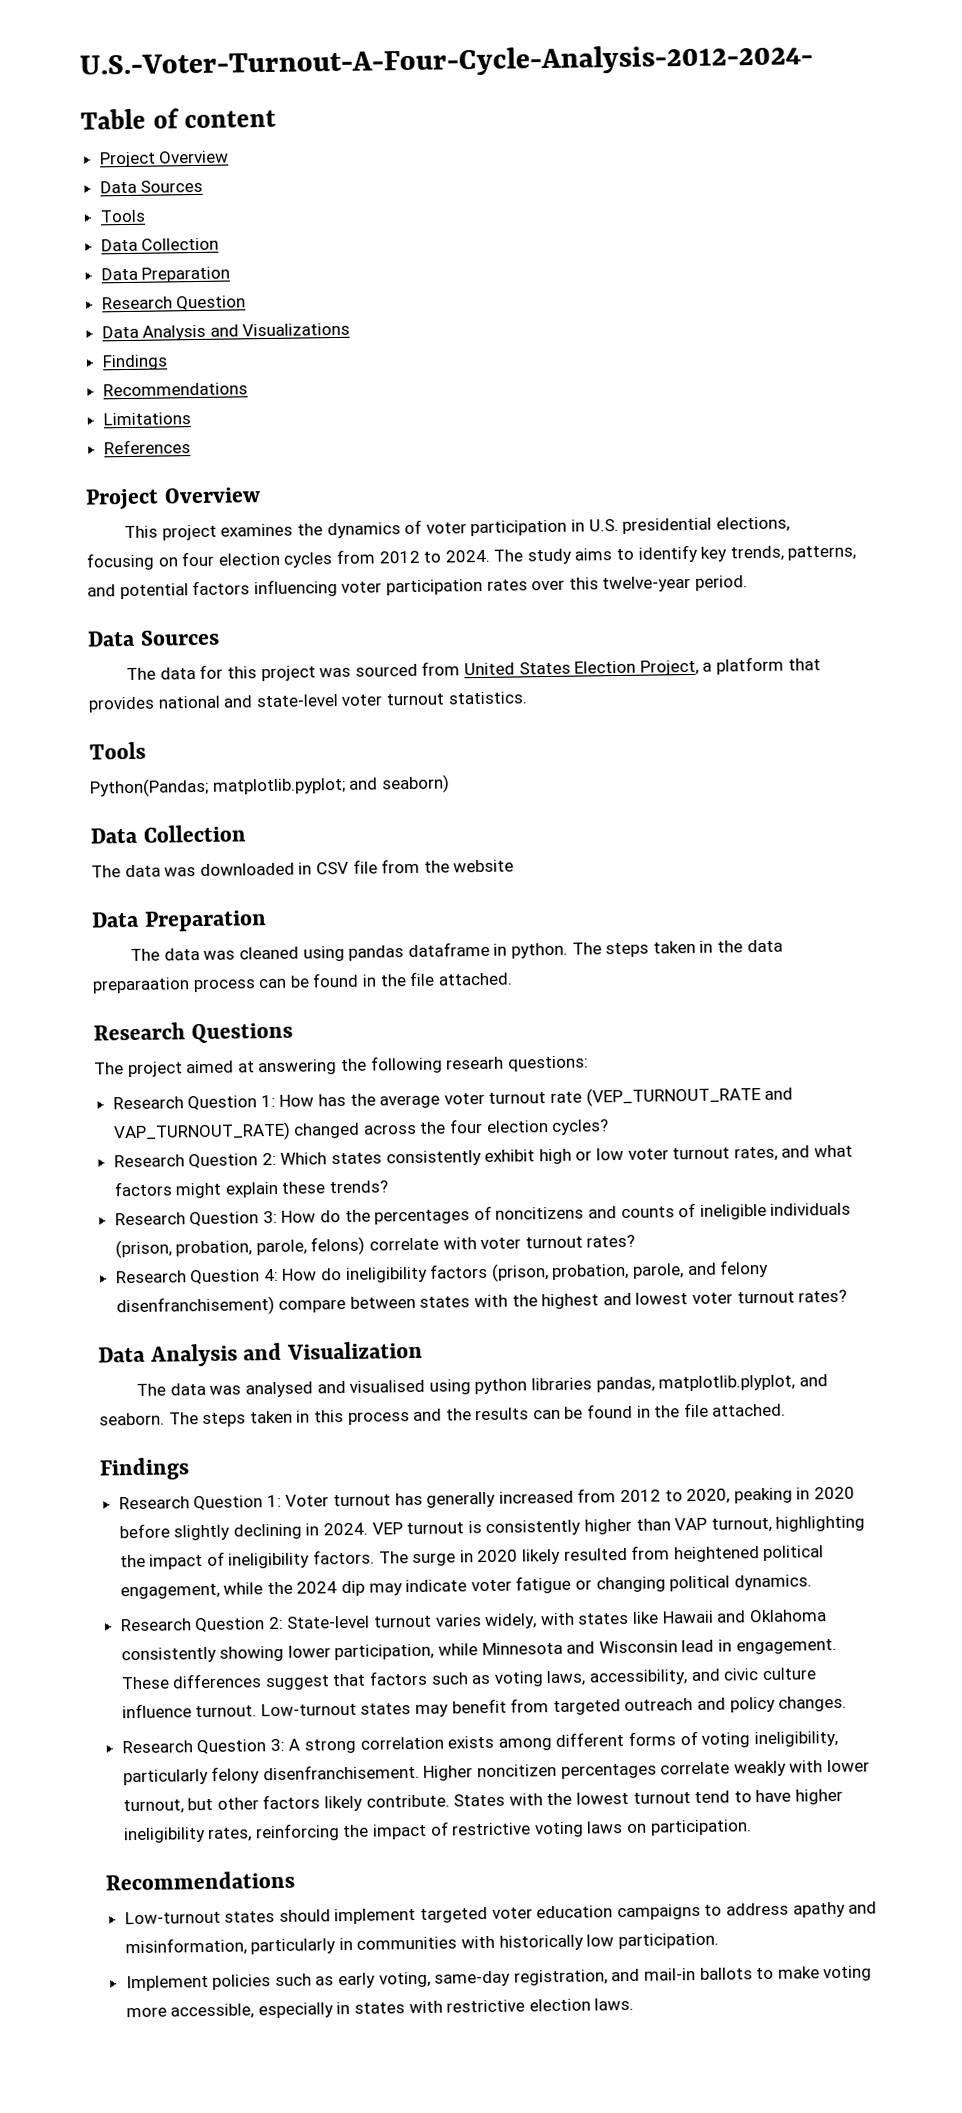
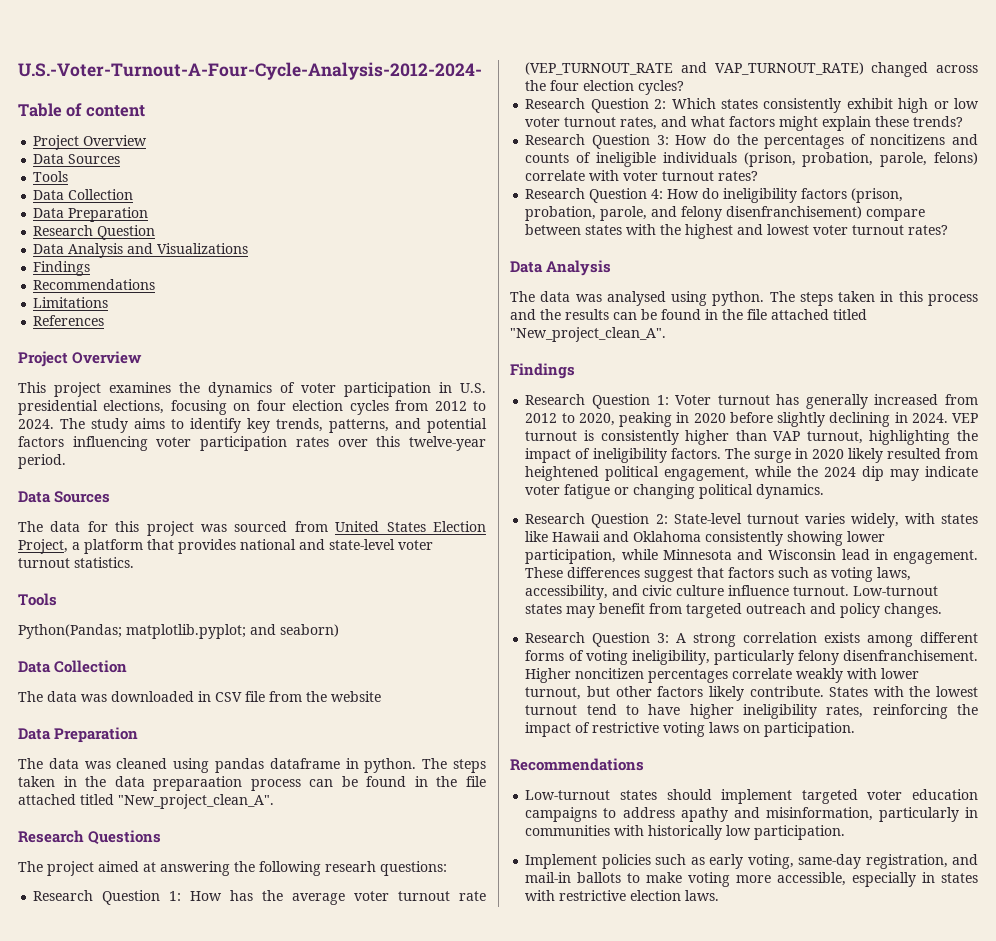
[437,972,512,986] attached. -> [18,794,274,809] attached titled "New_project_clean_A".
[243,1340,423,1361] and Visualization -> (612, 268) none
[316,1374,828,1395] [99,1412,165,1426] and visualised using python libraries pandas, matplotlib.plyplot, and seaborn. -> [671,291,765,306] using python.
[712,1403,787,1417] attached. -> [771,309,867,320] [510,327,666,342] attached titled "New_project_clean_A".

